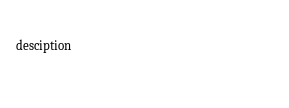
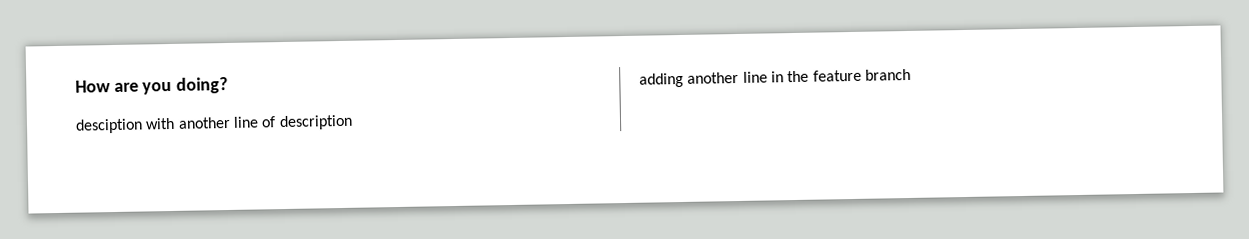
[16,39,71,53] desciption -> [75,76,229,95] [75,114,353,134] [639,68,911,88] How are you doing? // desciption with another line of description // adding another line in the feature branch

